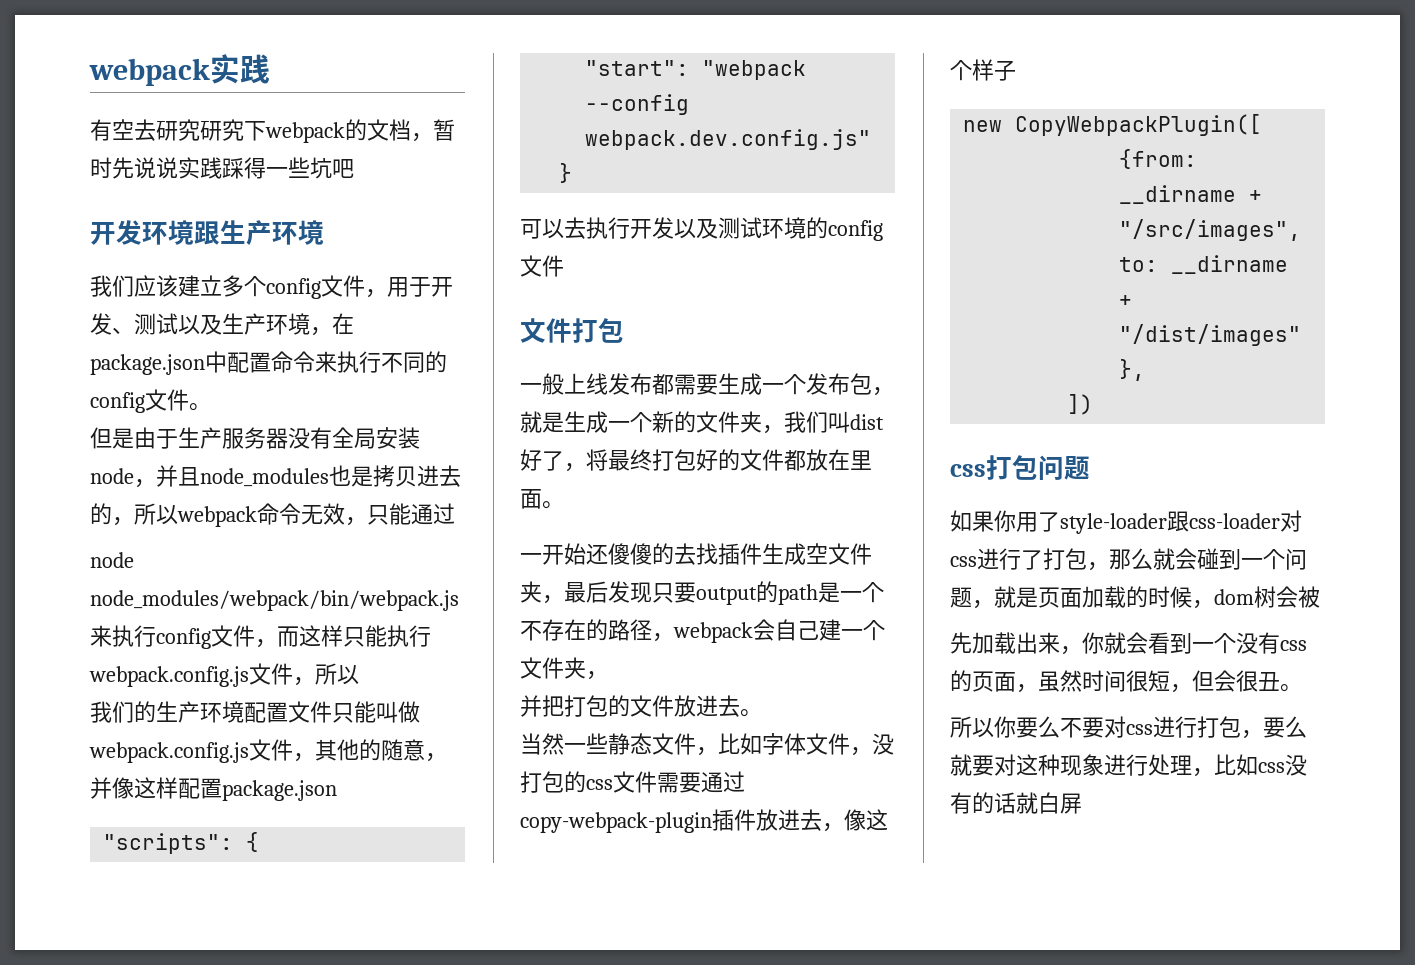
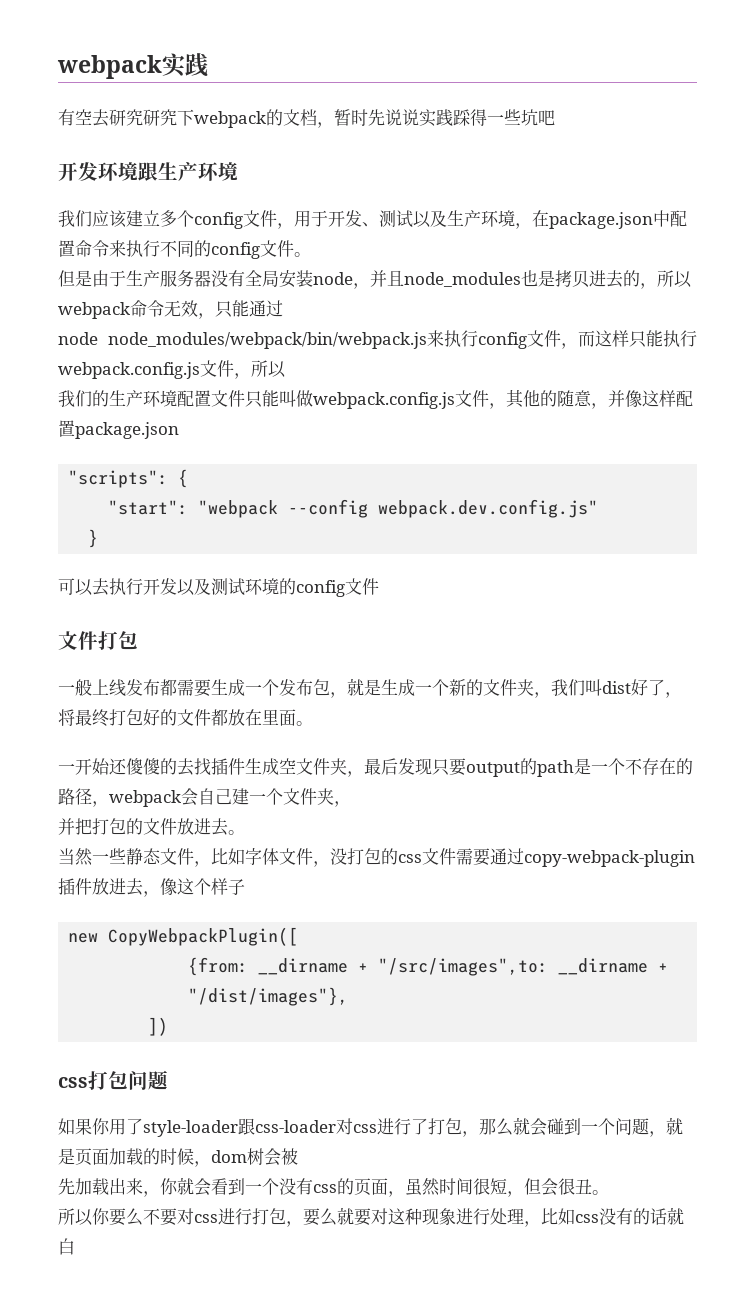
[1060,793,1082,814] 屏 -> (75, 1246) none

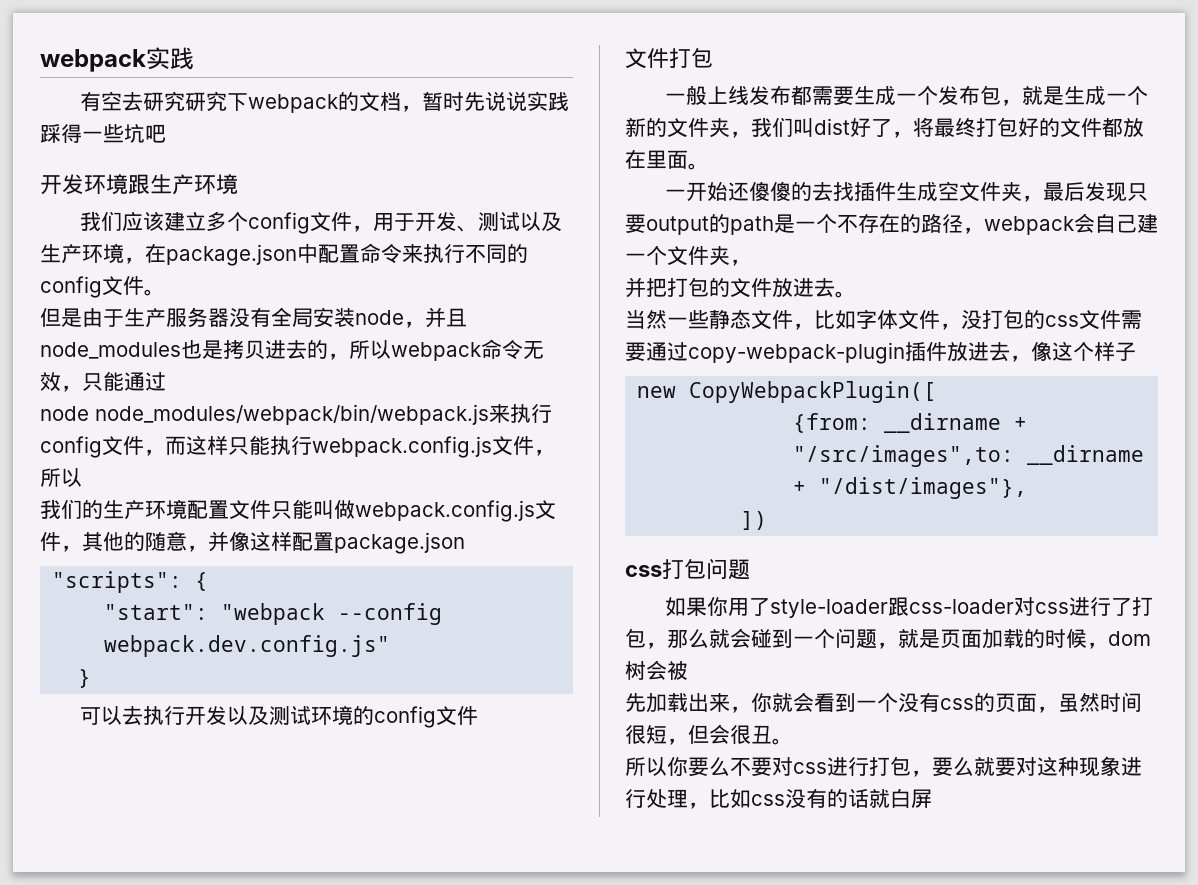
(75, 1246) none -> [911,789,932,808] 屏

